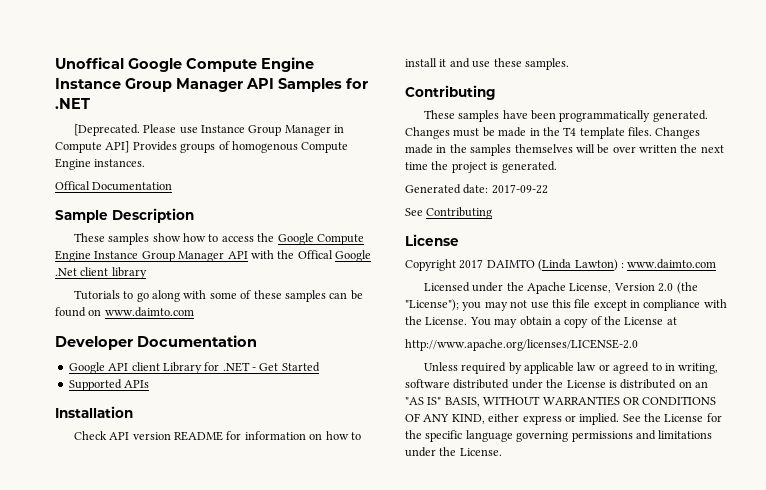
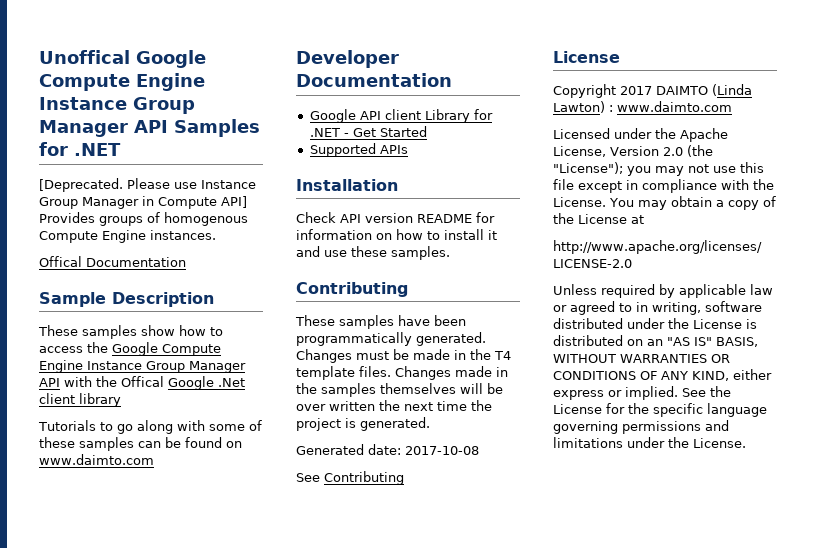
[491,184,548,194] 2017-09-22 -> [405,446,479,455] 2017-10-08

